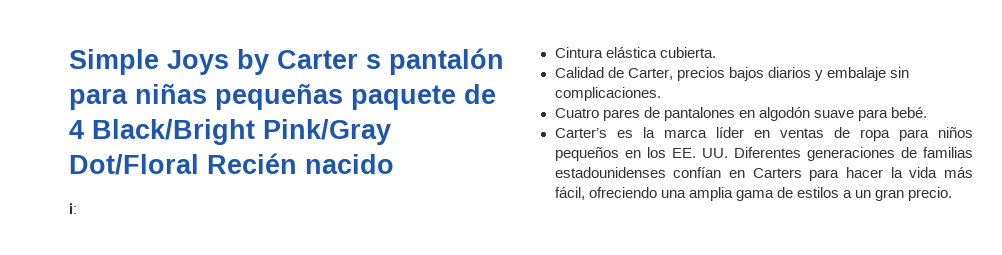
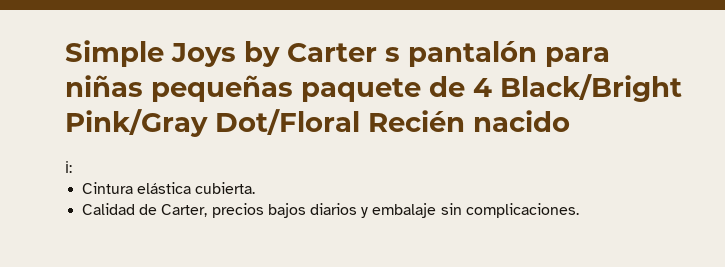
[554,107,927,121] [554,127,973,141] [554,147,973,161] [554,167,973,181] [554,187,952,201] // Cuatro pares de pantalones en algodón suave para bebé. // Carter’s es la marca líder en ventas de ropa para niños pequeños en los EE. UU. Diferentes generaciones de familias estadounidenses confían en Carters para hacer la vida más fácil, ofreciendo una amplia gama de estilos a un gran precio. -> (579, 210) none

